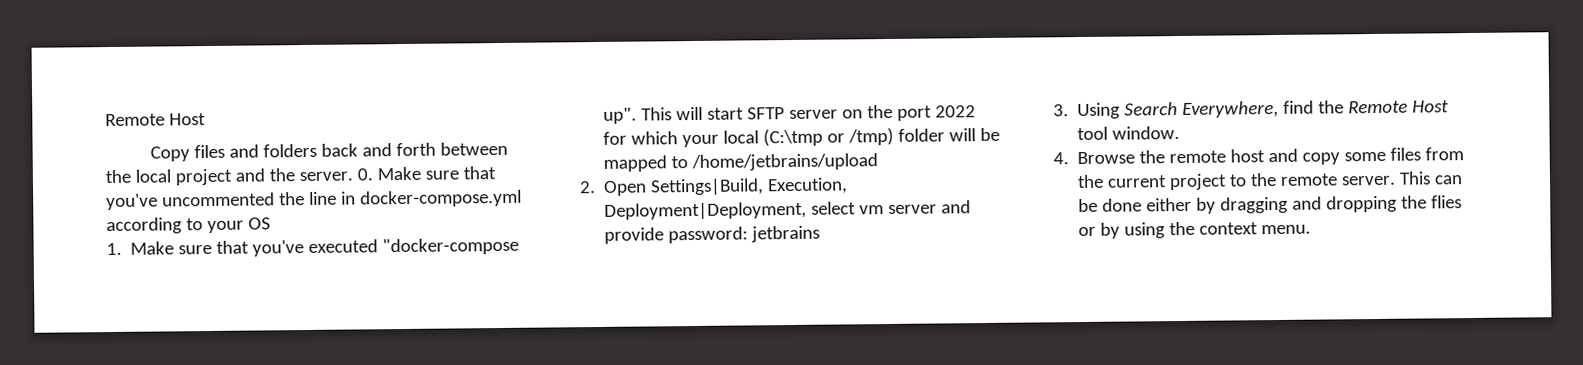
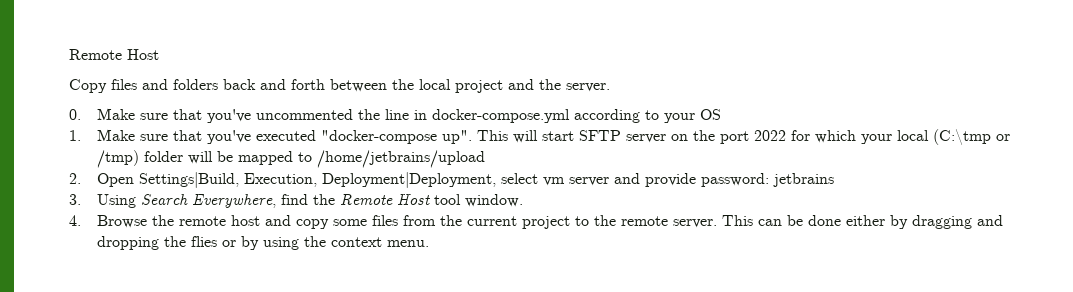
(353, 176) none -> (610, 87) //

